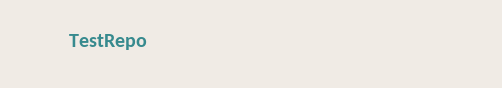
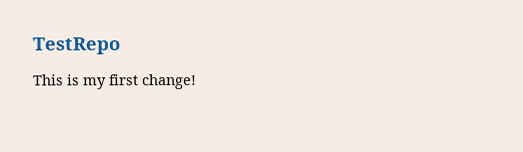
(147, 42) none -> [32,74,197,90] // This is my first change!

